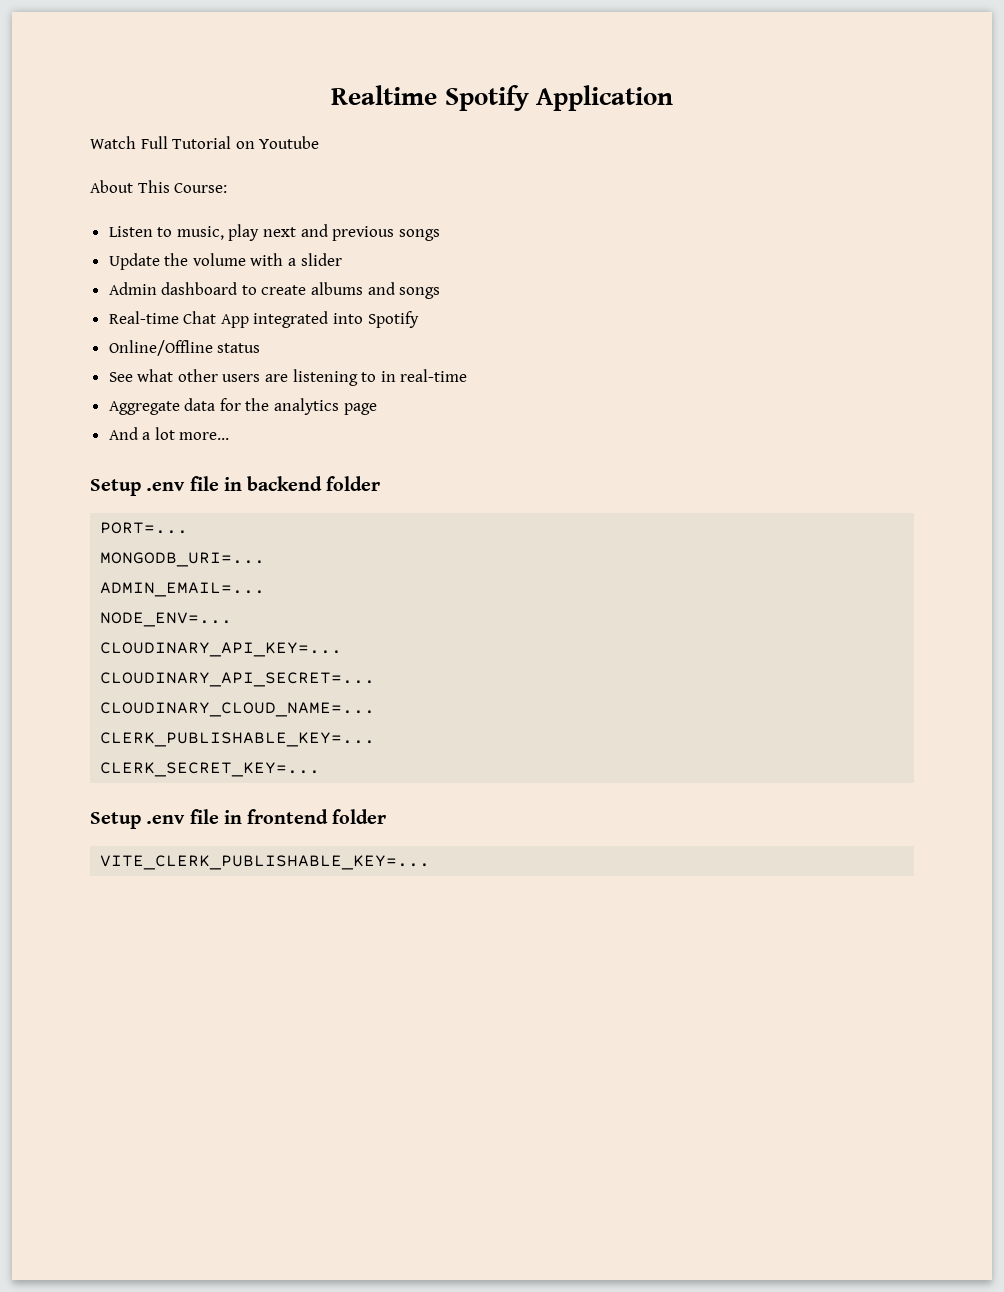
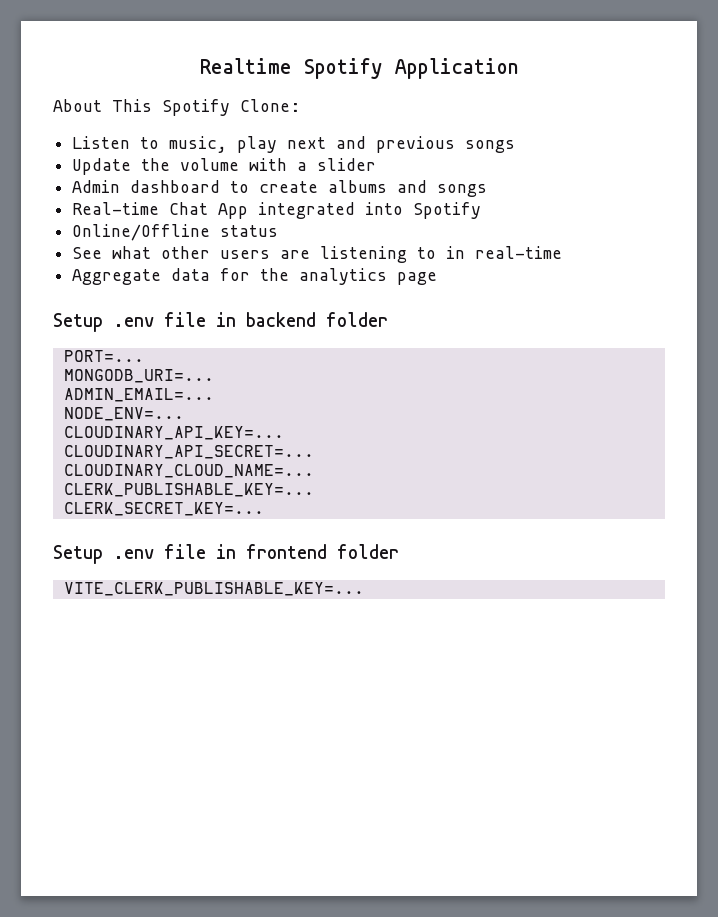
[90,136,320,149] // Watch Full Tutorial on Youtube -> (519, 68) none
[174,183,228,193] Course: -> [162,99,300,116] Spotify Clone:
[108,427,230,440] // And a lot more... -> (438, 278) none

